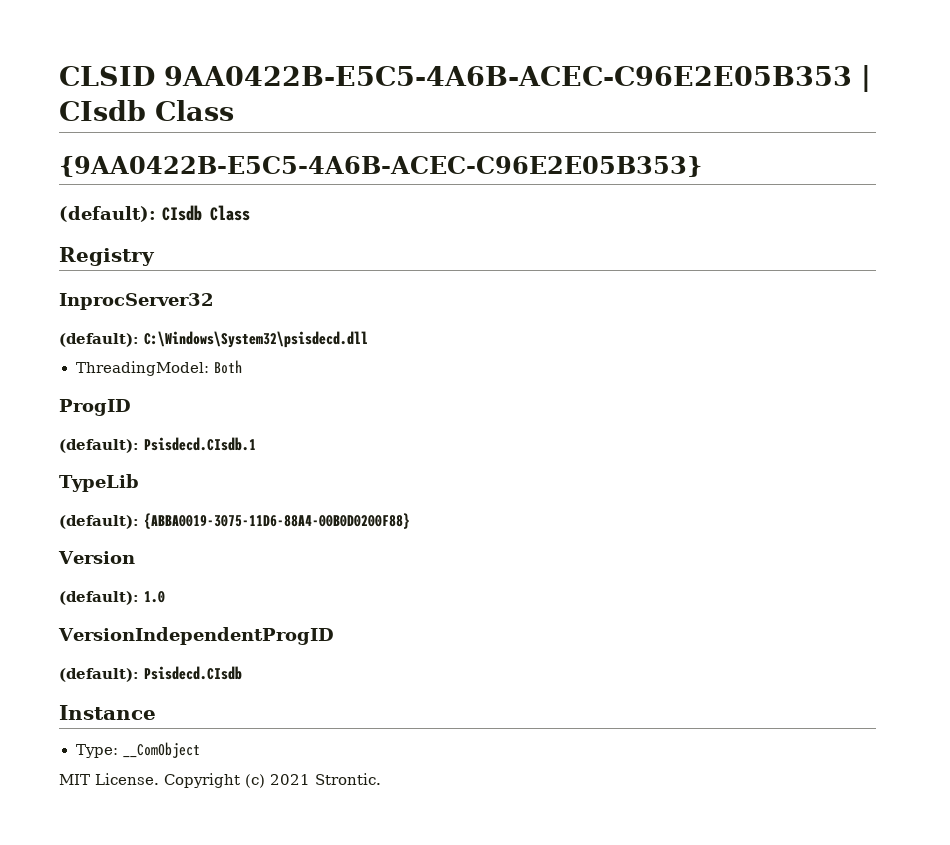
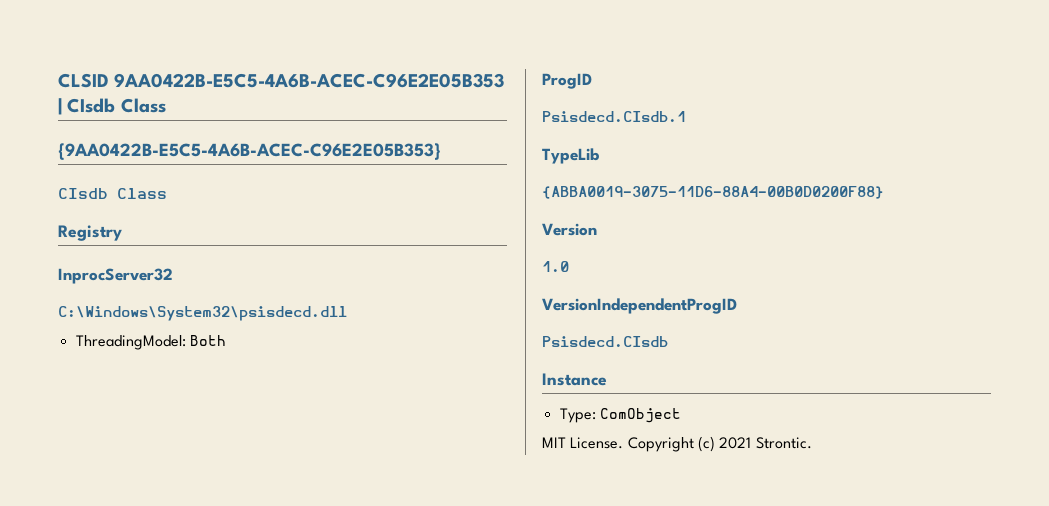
[59,206,156,222] (default): -> (441, 151) none
[59,333,139,347] (default): -> (173, 276) none
[59,439,139,453] (default): -> (592, 81) none
[59,515,139,529] (default): -> (599, 156) none
[59,591,139,605] (default): -> (597, 229) none
[59,668,139,682] (default): -> (737, 306) none
[122,742,200,758] __ComObject -> [599,408,681,423] ComObject

